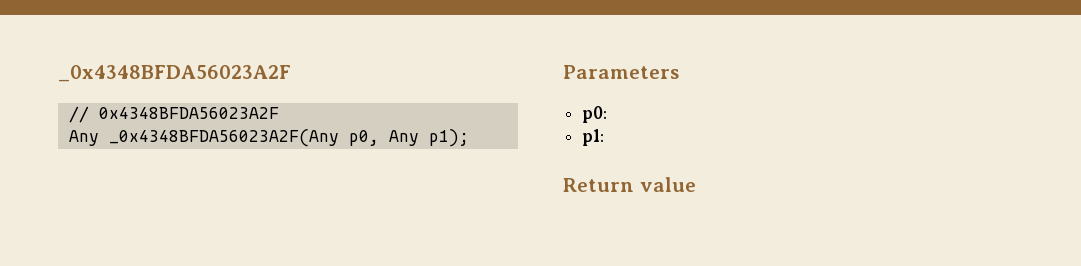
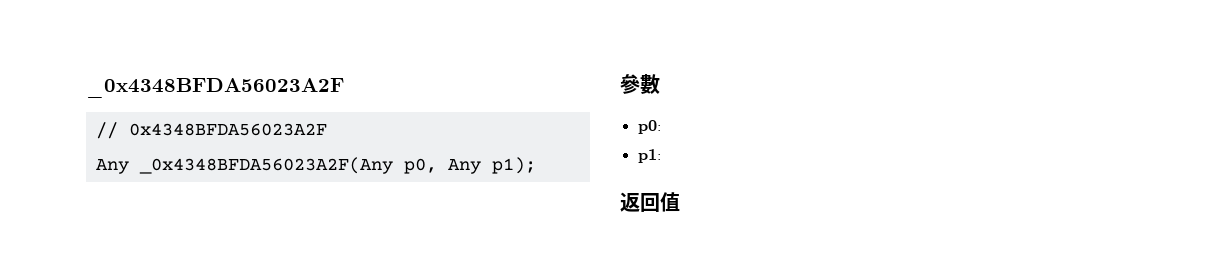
[563,65,679,79] Parameters -> [620,74,660,94] 參數
[563,177,696,192] Return value -> [620,192,680,212] 返回值

